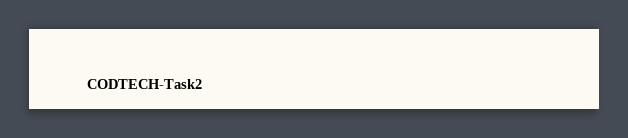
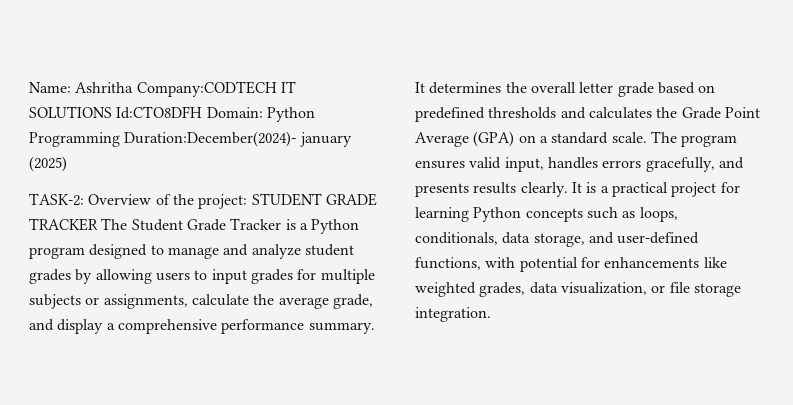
[87,79,202,89] CODTECH-Task2 -> [29,81,296,97] [29,106,315,122] [29,131,352,147] [29,156,67,172] [29,193,377,209] [29,218,360,234] [29,244,354,259] [29,269,375,284] [29,294,373,309] [29,319,375,334] [415,82,716,97] [415,107,760,122] [415,131,738,147] [415,157,744,172] [415,182,740,197] [415,207,678,222] [415,232,700,247] [415,257,727,272] [415,282,741,297] [415,307,491,322] Name: Ashritha Company:CODTECH IT SOLUTIONS Id:CTO8DFH Domain: Python Programming Duration:December(2024)- january (2025) // TASK-2: Overview of the project: STUDENT GRADE TRACKER The Student Grade Tracker is a Python program designed to manage and analyze student grades by allowing users to input grades for multiple subjects or assignments, calculate the average grade, and display a comprehensive performance summary. It determines the overall letter grade based on predefined thresholds and calculates the Grade Point Average (GPA) on a standard scale. The program ensures valid input, handles errors gracefully, and presents results clearly. It is a practical project for learning Python concepts such as loops, conditionals, data storage, and user-defined functions, with potential for enhancements like weighted grades, data visualization, or file storage integration.

